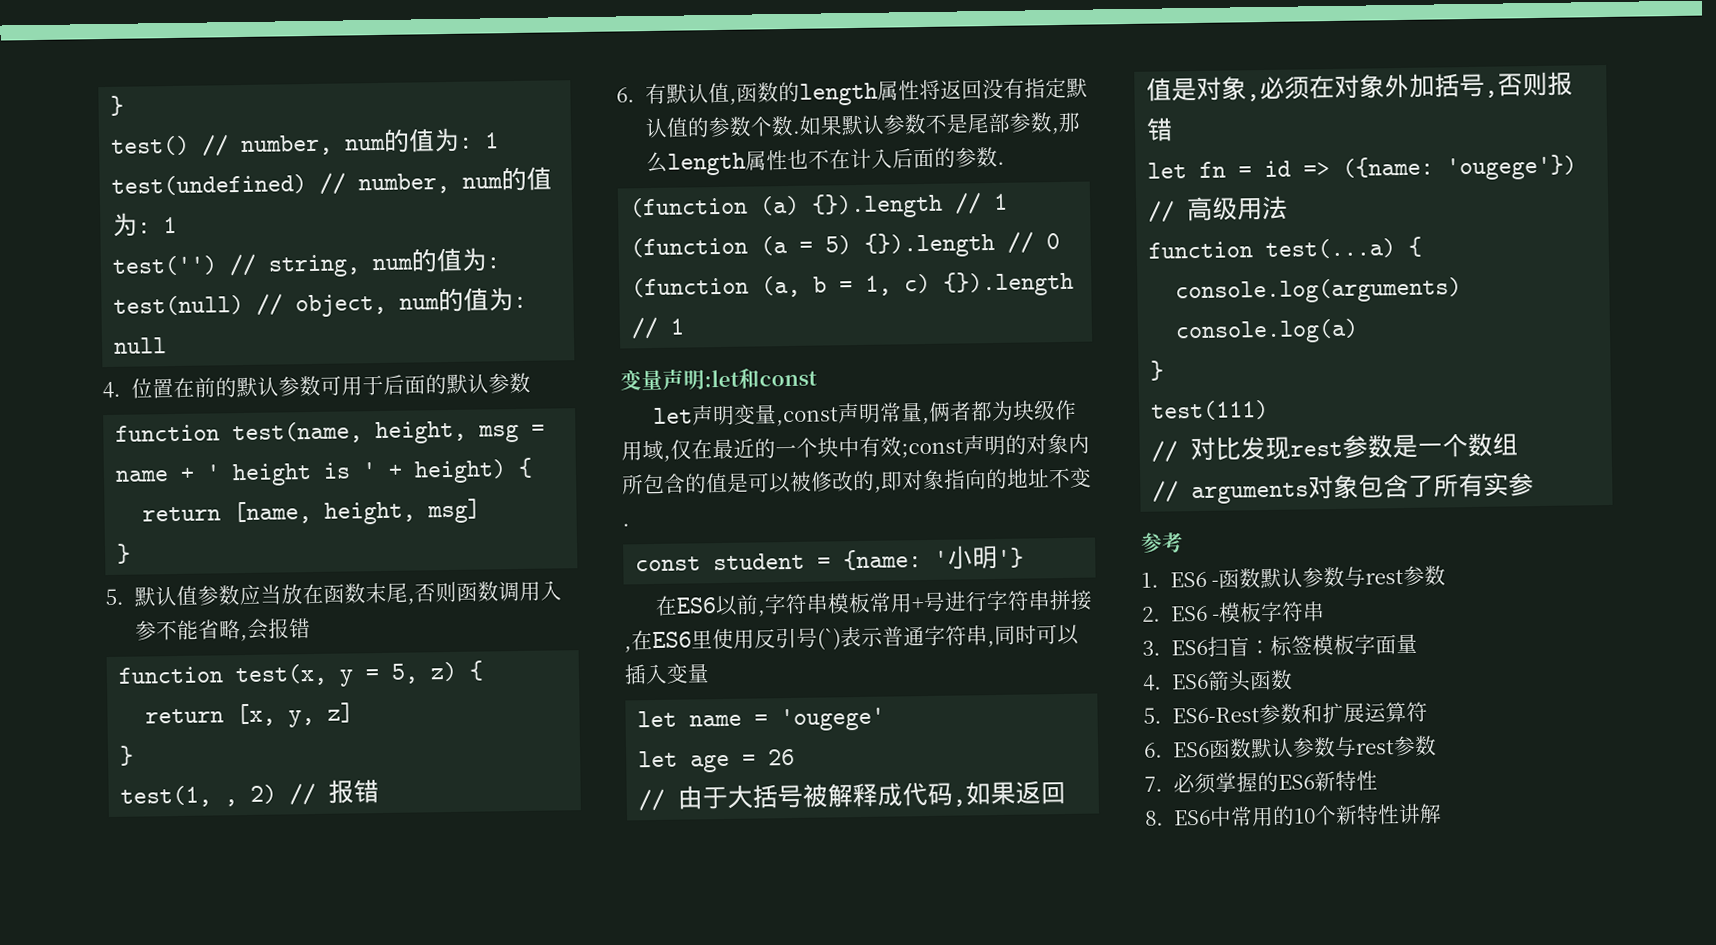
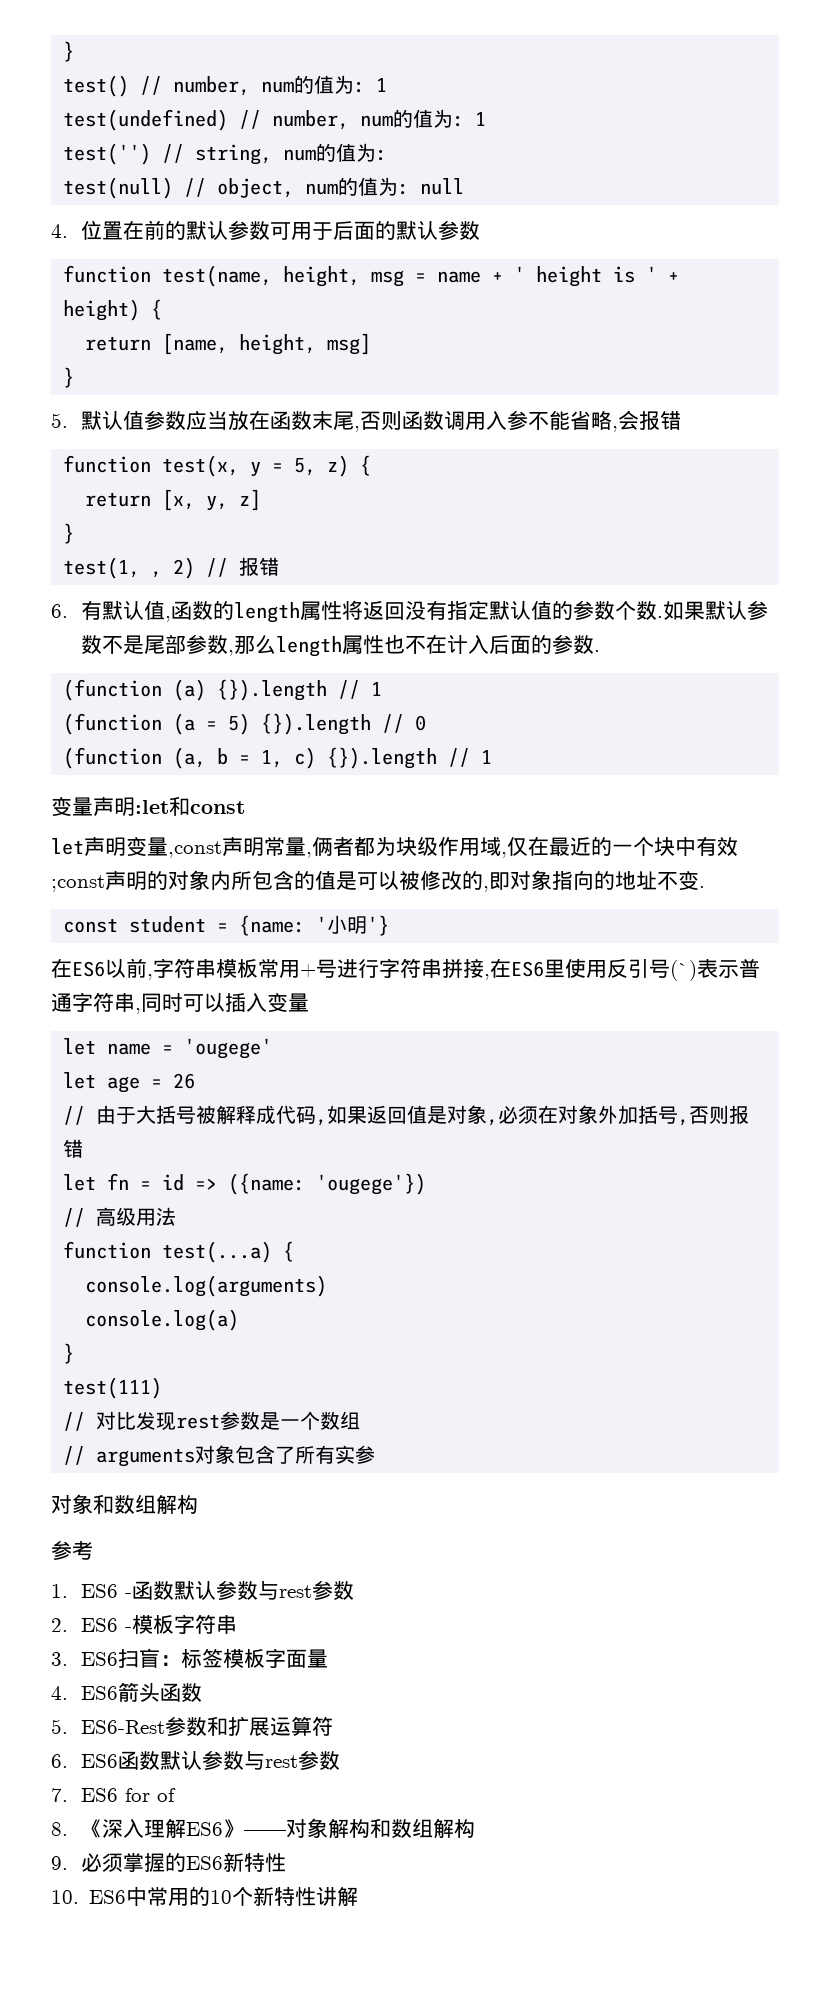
(1535, 484) none -> [51,1494,198,1514] // 对象和数组解构
(1163, 784) none -> [81,1788,177,1802] [51,1818,476,1838] [51,1856,68,1870] ES6 for of // 8.《深入理解ES6》——对象解构和数组解构 // 9.
[1144,810,1164,826] 8. -> [51,1890,79,1904] 10.

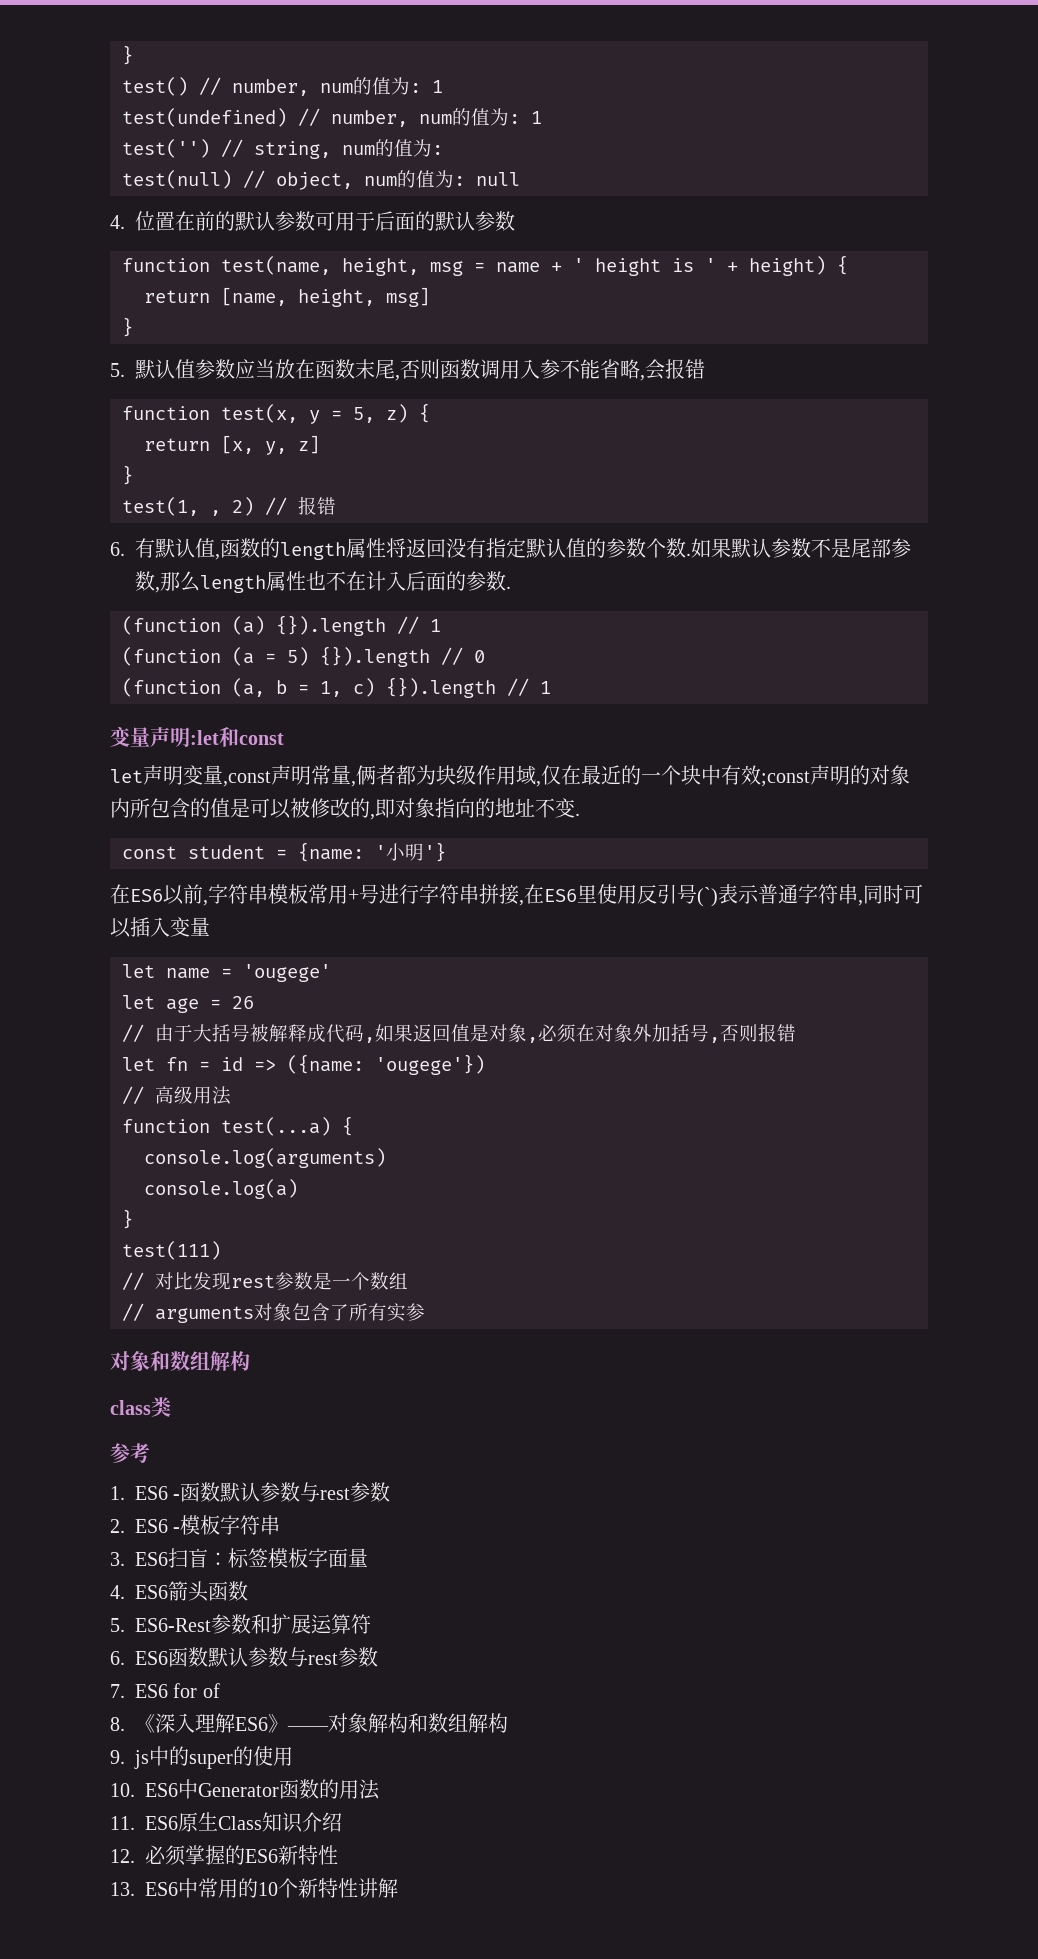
(198, 1504) none -> [110,1397,171,1417] // class类
(68, 1863) none -> [134,1746,293,1769] [110,1779,380,1800] [110,1812,342,1833] [110,1849,135,1863] js中的super的使用 // 10. ES6中Generator函数的用法 // 11. ES6原生Class知识介绍 // 12.
[51,1890,79,1904] 10. -> [110,1882,135,1896] 13.

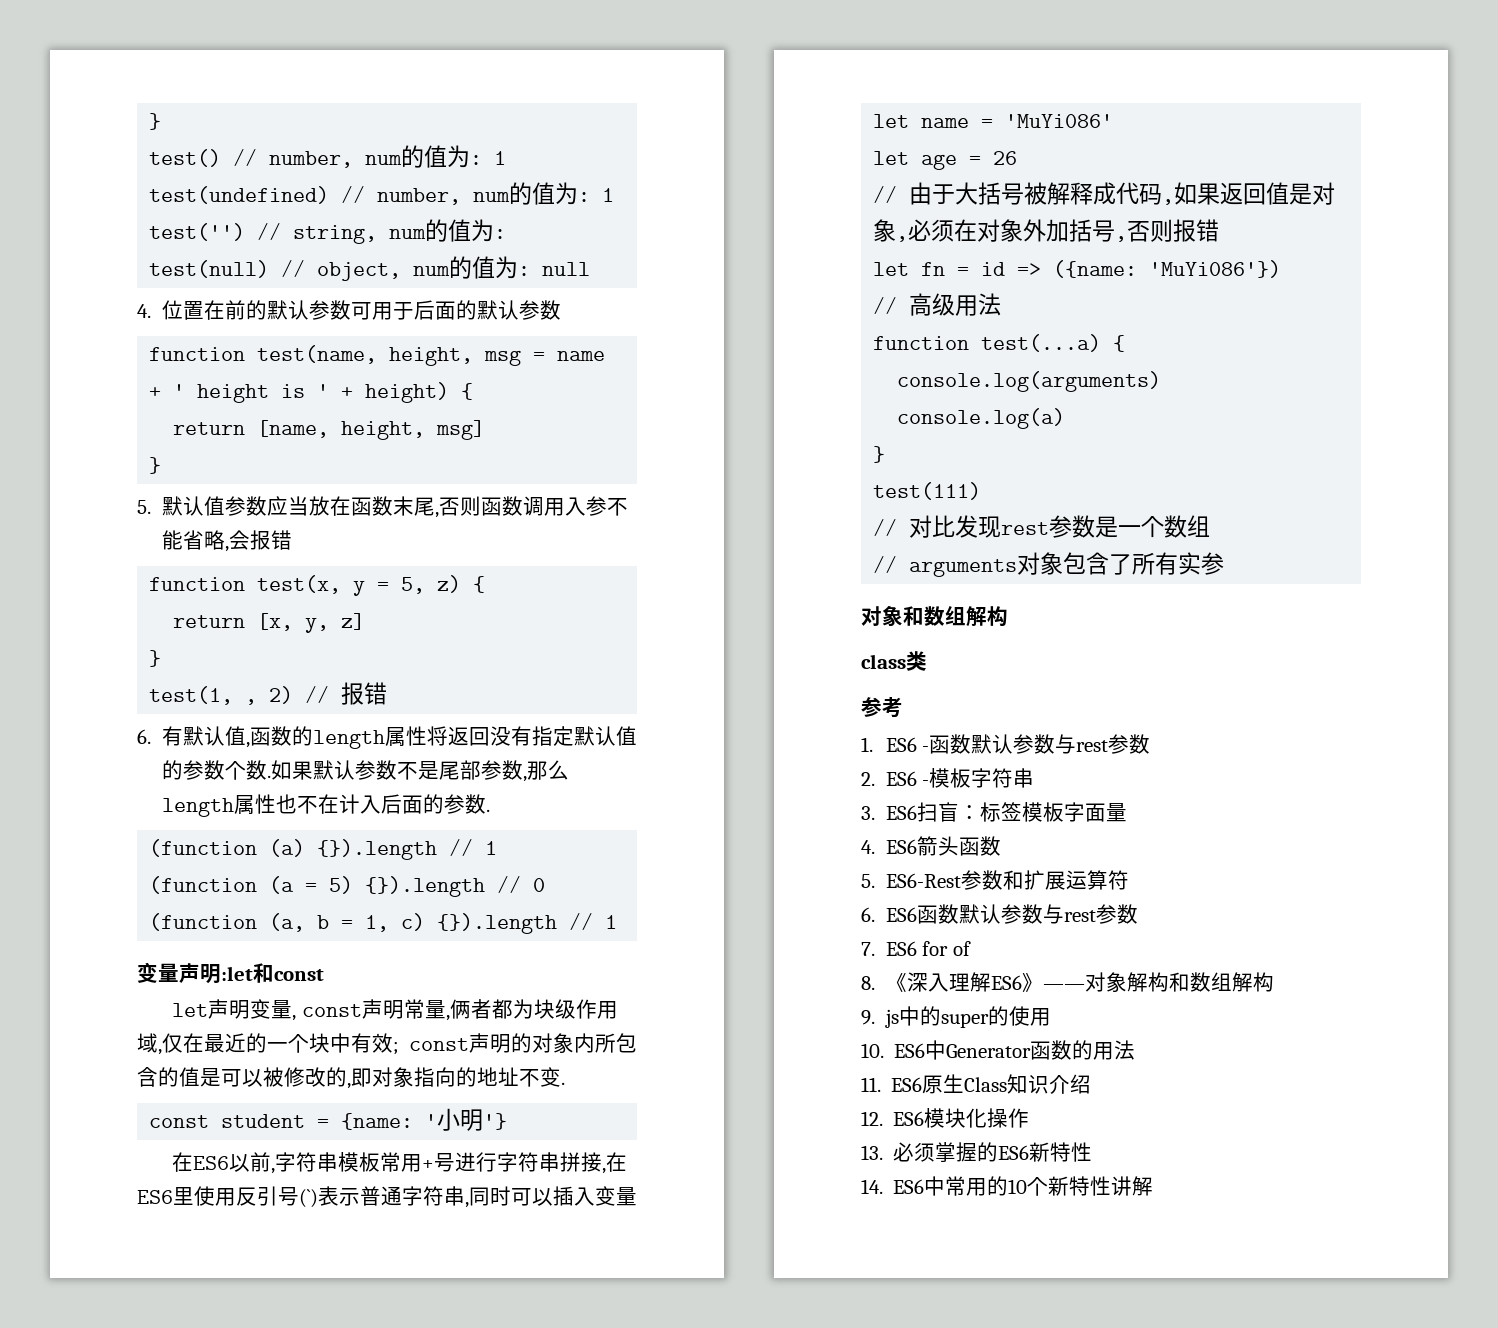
[223,771,271,787] ,const -> [292,1004,363,1021] , const
[761,771,810,787] ;const -> [393,1038,470,1055] ; const
[243,964,331,982] 'ougege' -> [1005,114,1114,128] 'MuYi086'
[375,1054,485,1075] 'ougege'}) -> [1149,260,1282,278] 'MuYi086'})
(135, 1856) none -> [893,1108,1030,1128] [861,1145,883,1160] ES6模块化操作 // 13.
[110,1882,135,1896] 13. -> [861,1179,883,1194] 14.

